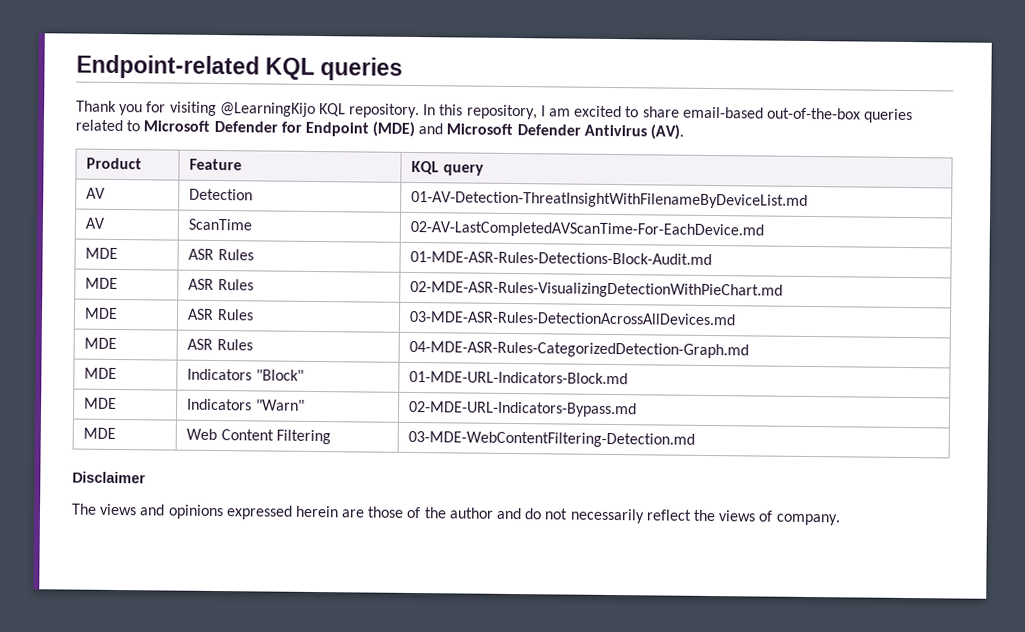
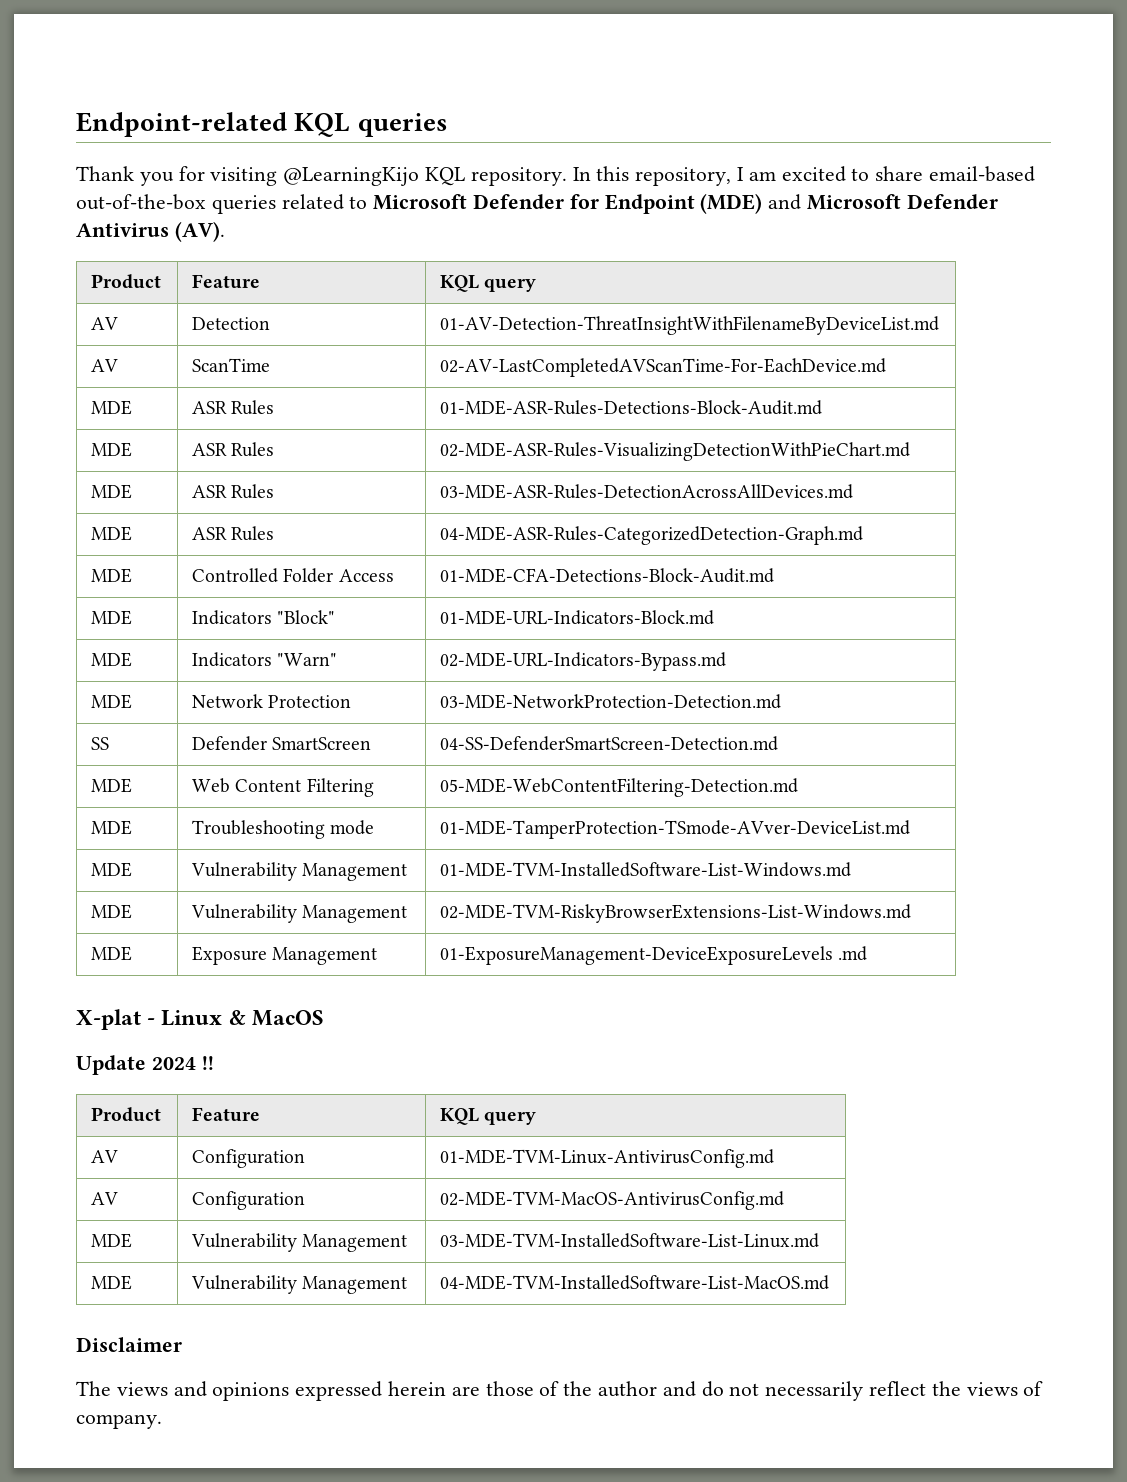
(750, 349) none -> [91,568,133,583] [192,568,394,583] [440,568,775,583] // MDE | Controlled Folder Access | 01-MDE-CFA-Detections-Block-Audit.md
[186,428,331,445] [408,430,696,448] Web Content Filtering | 03-MDE-WebContentFiltering-Detection.md -> [192,694,352,708] [440,694,782,709] [91,737,110,750] [192,736,372,751] [440,736,779,751] [91,778,133,793] [192,778,374,797] [440,778,799,797] [91,820,133,835] [192,820,375,839] [440,820,911,839] [91,862,133,877] [191,862,408,881] [440,862,852,877] [91,904,133,919] [191,904,408,923] [440,904,912,923] [91,946,133,961] [192,946,378,965] [440,946,868,965] [76,1009,324,1030] [76,1055,214,1075] [91,1107,162,1122] [192,1107,261,1122] [440,1108,537,1125] [91,1150,119,1163] [192,1149,306,1168] [440,1149,775,1168] [91,1192,119,1205] [192,1191,306,1210] [440,1191,785,1210] [91,1233,133,1248] [191,1233,408,1252] [440,1233,820,1248] [91,1275,133,1290] [191,1275,408,1294] [440,1275,830,1290] Network Protection | 03-MDE-NetworkProtection-Detection.md // SS | Defender SmartScreen | 04-SS-DefenderSmartScreen-Detection.md // MDE | Web Content Filtering | 05-MDE-WebContentFiltering-Detection.md // MDE | Troubleshooting mode | 01-MDE-TamperProtection-TSmode-AVver-DeviceList.md // MDE | Vulnerability Management | 01-MDE-TVM-InstalledSoftware-List-Windows.md // MDE | Vulnerability Management | 02-MDE-TVM-RiskyBrowserExtensions-List-Windows.md // MDE | Exposure Management | 01-ExposureManagement-DeviceExposureLevels .md // X-plat - Linux & MacOS // Update 2024 !! // Product | Feature | KQL query // AV | Configuration | 01-MDE-TVM-Linux-AntivirusConfig.md // AV | Configuration | 02-MDE-TVM-MacOS-AntivirusConfig.md // MDE | Vulnerability Management | 03-MDE-TVM-InstalledSoftware-List-Linux.md // MDE | Vulnerability Management | 04-MDE-TVM-InstalledSoftware-List-MacOS.md

